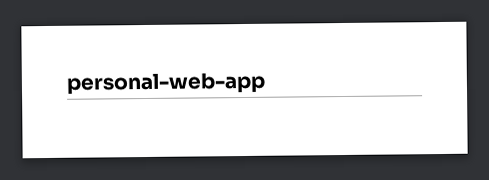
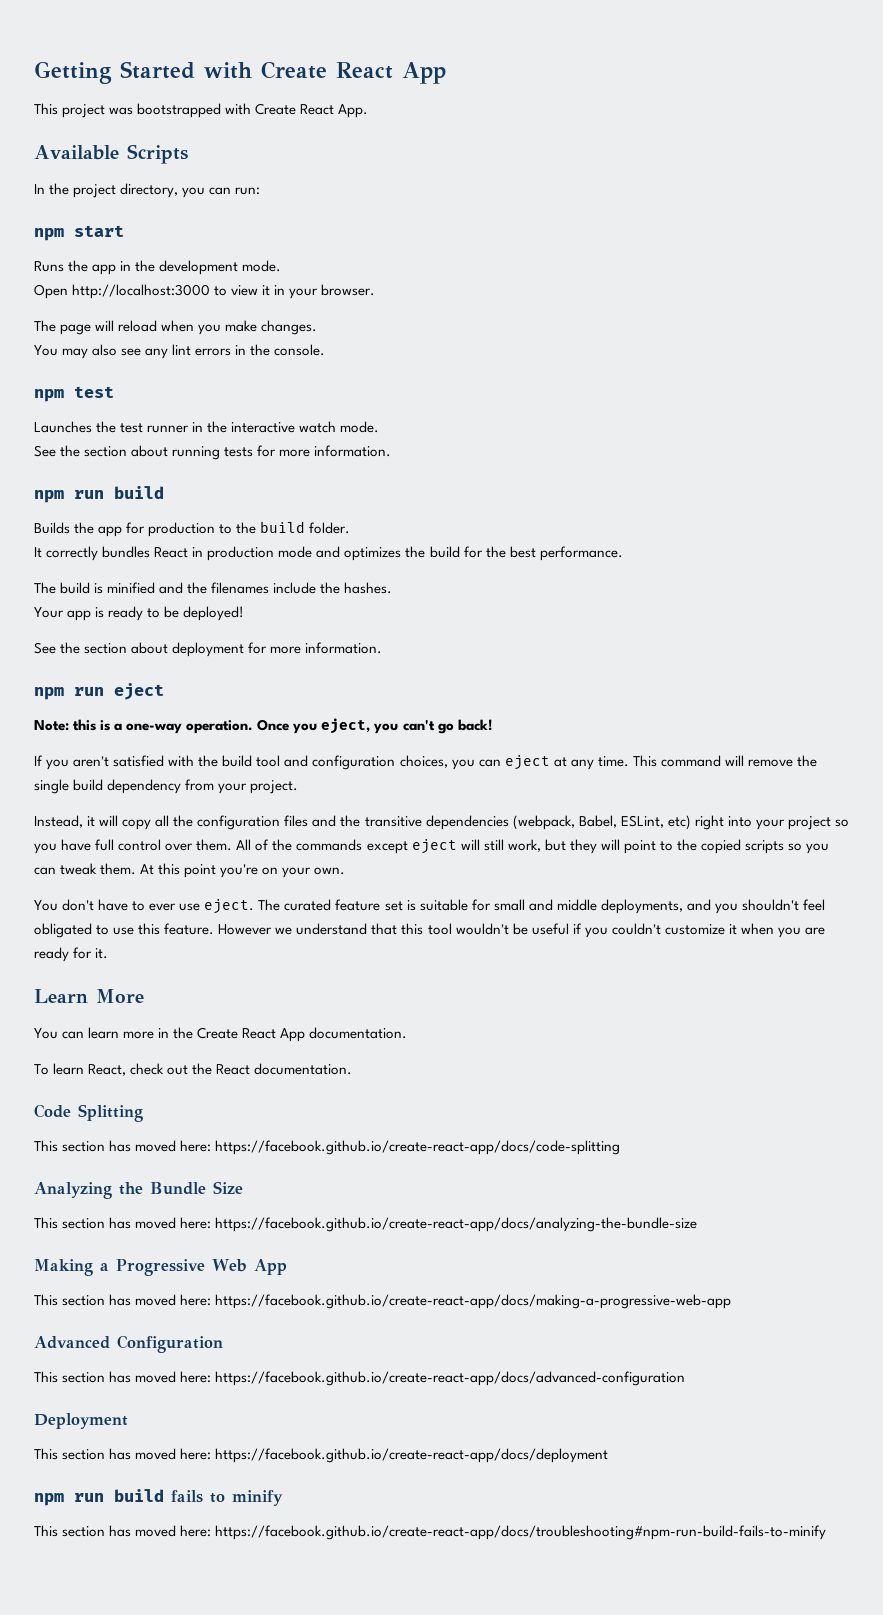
[66,72,266,95] personal-web-app -> [34,61,446,84] [34,103,369,118] [34,144,188,164] [34,183,261,198] [34,225,124,241] [34,260,282,275] [34,284,376,299] [34,320,318,335] [34,344,326,359] [34,386,114,402] [34,421,380,433] [34,445,392,460] [34,486,164,503] [34,521,351,537] [34,546,623,561] [34,582,393,594] [34,606,245,621] [34,642,383,657] [34,683,164,700] [34,718,493,734] [34,755,818,770] [34,779,299,794] [34,815,849,830] [34,839,830,854] [34,863,346,878] [34,899,826,914] [34,923,826,938] [34,947,109,962] [34,989,144,1003] [34,1027,408,1042] [34,1063,353,1076] [34,1104,143,1122] [34,1140,621,1155] [34,1181,243,1199] [34,1217,698,1232] [34,1259,287,1276] [34,1294,732,1309] [34,1335,223,1353] [34,1371,686,1386] [34,1413,128,1429] [34,1448,609,1463] [34,1489,283,1506] [34,1525,827,1540] Getting Started with Create React App // This project was bootstrapped with Create React App. // Available Scripts // In the project directory, you can run: // npm start // Runs the app in the development mode. // Open http://localhost:3000 to view it in your browser. // The page will reload when you make changes. // You may also see any lint errors in the console. // npm test // Launches the test runner in the interactive watch mode. // See the section about running tests for more information. // npm run build // Builds the app for production to the build folder. // It correctly bundles React in production mode and optimizes the build for the best performance. // The build is minified and the filenames include the hashes. // Your app is ready to be deployed! // See the section about deployment for more information. // npm run eject // Note: this is a one-way operation. Once you eject, you can't go back! // If you aren't satisfied with the build tool and configuration choices, you can eject at any time. This command will remove the single build dependency from your project. // Instead, it will copy all the configuration files and the transitive dependencies (webpack, Babel, ESLint, etc) right into your project so you have full control over them. All of the commands except eject will still work, but they will point to the copied scripts so you can tweak them. At this point you're on your own. // You don't have to ever use eject. The curated feature set is suitable for small and middle deployments, and you shouldn't feel obligated to use this feature. However we understand that this tool wouldn't be useful if you couldn't customize it when you are ready for it. // Learn More // You can learn more in the Create React App documentation. // To learn React, check out the React documentation. // Code Splitting // This section has moved here: https://facebook.github.io/create-react-app/docs/code-splitting // Analyzing the Bundle Size // This section has moved here: https://facebook.github.io/create-react-app/docs/analyzing-the-bundle-size // Making a Progressive Web App // This section has moved here: https://facebook.github.io/create-react-app/docs/making-a-progressive-web-app // Advanced Configuration // This section has moved here: https://facebook.github.io/create-react-app/docs/advanced-configuration // Deployment // This section has moved here: https://facebook.github.io/create-react-app/docs/deployment // npm run build fails to minify // This section has moved here: https://facebook.github.io/create-react-app/docs/troubleshooting#npm-run-build-fails-to-minify

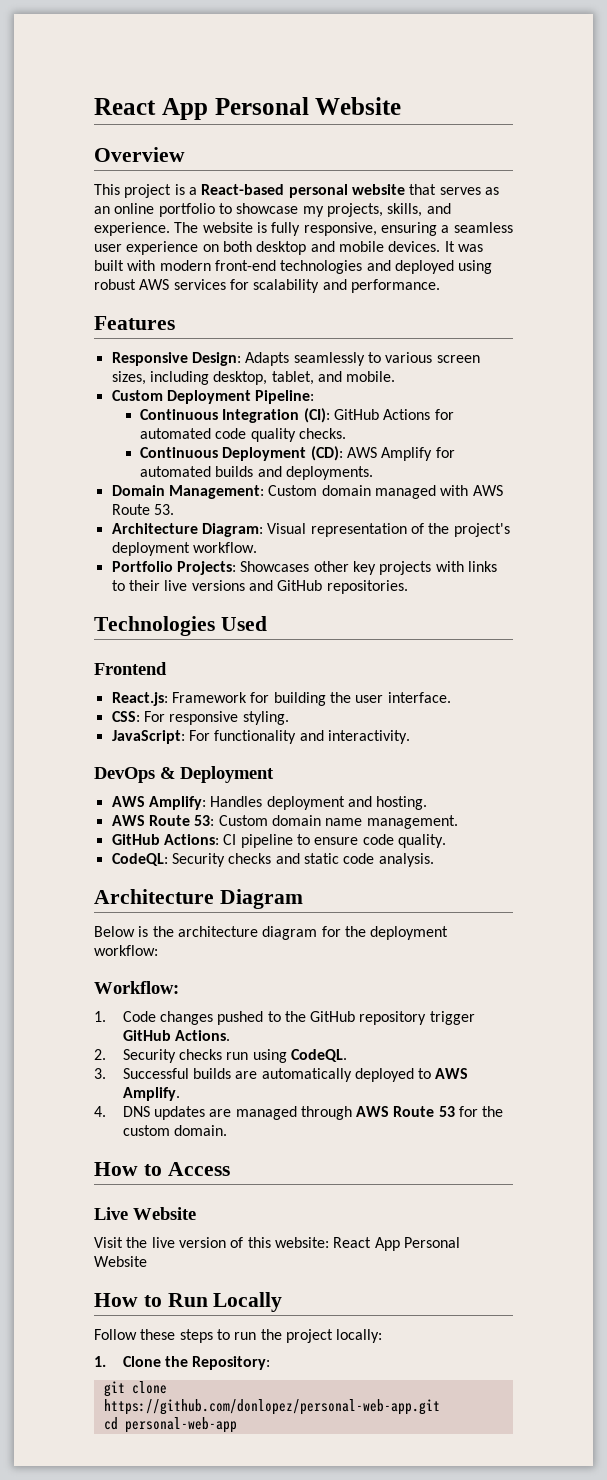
[34,61,446,84] Getting Started with Create React App -> [94,97,402,120] [94,147,185,162] React App Personal Website // Overview
[109,103,369,118] [34,144,188,164] [34,183,261,198] [34,225,124,241] [34,260,282,275] [34,284,376,299] [34,320,318,335] [34,344,326,359] [34,386,114,402] [34,421,380,433] [34,445,392,460] [34,486,164,503] [34,521,351,537] [34,546,623,561] [34,582,393,594] [34,606,245,621] [34,642,383,657] [34,683,164,700] [34,718,493,734] [34,755,818,770] [34,779,299,794] [34,815,849,830] [34,839,830,854] [34,863,346,878] [34,899,826,914] [34,923,826,938] [34,947,109,962] [34,989,144,1003] [34,1027,408,1042] [34,1063,353,1076] [34,1104,143,1122] [34,1140,621,1155] [34,1181,243,1199] [34,1217,698,1232] [34,1259,287,1276] [34,1294,732,1309] [34,1335,223,1353] [34,1371,686,1386] [34,1413,128,1429] [34,1448,609,1463] [34,1489,283,1506] [34,1525,827,1540] was bootstrapped with Create React App. // Available Scripts // In the project directory, you can run: // npm start // Runs the app in the development mode. // Open http://localhost:3000 to view it in your browser. // The page will reload when you make changes. // You may also see any lint errors in the console. // npm test // Launches the test runner in the interactive watch mode. // See the section about running tests for more information. // npm run build // Builds the app for production to the build folder. // It correctly bundles React in production mode and optimizes the build for the best performance. // The build is minified and the filenames include the hashes. // Your app is ready to be deployed! // See the section about deployment for more information. // npm run eject // Note: this is a one-way operation. Once you eject, you can't go back! // If you aren't satisfied with the build tool and configuration choices, you can eject at any time. This command will remove the single build dependency from your project. // Instead, it will copy all the configuration files and the transitive dependencies (webpack, Babel, ESLint, etc) right into your project so you have full control over them. All of the commands except eject will still work, but they will point to the copied scripts so you can tweak them. At this point you're on your own. // You don't have to ever use eject. The curated feature set is suitable for small and middle deployments, and you shouldn't feel obligated to use this feature. However we understand that this tool wouldn't be useful if you couldn't customize it when you are ready for it. // Learn More // You can learn more in the Create React App documentation. // To learn React, check out the React documentation. // Code Splitting // This section has moved here: https://facebook.github.io/create-react-app/docs/code-splitting // Analyzing the Bundle Size // This section has moved here: https://facebook.github.io/create-react-app/docs/analyzing-the-bundle-size // Making a Progressive Web App // This section has moved here: https://facebook.github.io/create-react-app/docs/making-a-progressive-web-app // Advanced Configuration // This section has moved here: https://facebook.github.io/create-react-app/docs/advanced-configuration // Deployment // This section has moved here: https://facebook.github.io/create-react-app/docs/deployment // npm run build fails to minify // This section has moved here: https://facebook.github.io/create-react-app/docs/troubleshooting#npm-run-build-fails-to-minify -> [174,184,499,198] [94,203,451,217] [94,222,513,236] [94,241,483,255] [94,260,493,274] [94,279,440,293] [94,316,175,330] [111,352,480,366] [111,371,396,385] [111,390,315,404] [140,408,454,423] [140,428,347,442] [140,446,455,461] [140,466,374,480] [111,485,503,499] [111,504,174,515] [111,523,510,537] [111,542,257,556] [111,561,497,575] [111,580,408,594] [94,616,267,636] [94,662,167,675] [111,692,451,706] [111,711,289,725] [111,730,410,744] [94,766,274,783] [111,796,428,810] [111,815,458,829] [111,834,446,848] [111,853,434,867] [94,889,303,909] [94,926,449,940] [94,945,158,956] [94,981,179,994] [94,1011,475,1025] [122,1030,230,1041] [94,1049,347,1063] [94,1068,469,1082] [122,1087,180,1101] [94,1106,504,1120] [122,1125,227,1136] [94,1162,230,1176] [94,1207,196,1220] [94,1237,460,1251] [94,1256,147,1267] [94,1292,283,1312] [94,1329,383,1343] [94,1356,271,1370] [103,1381,167,1397] [103,1399,440,1415] [103,1417,237,1433] is a React-based personal website that serves as an online portfolio to showcase my projects, skills, and experience. The website is fully responsive, ensuring a seamless user experience on both desktop and mobile devices. It was built with modern front-end technologies and deployed using robust AWS services for scalability and performance. // Features // Responsive Design: Adapts seamlessly to various screen sizes, including desktop, tablet, and mobile. // Custom Deployment Pipeline: // Continuous Integration (CI): GitHub Actions for automated code quality checks. // Continuous Deployment (CD): AWS Amplify for automated builds and deployments. // Domain Management: Custom domain managed with AWS Route 53. // Architecture Diagram: Visual representation of the project's deployment workflow. // Portfolio Projects: Showcases other key projects with links to their live versions and GitHub repositories. // Technologies Used // Frontend // React.js: Framework for building the user interface. // CSS: For responsive styling. // JavaScript: For functionality and interactivity. // DevOps & Deployment // AWS Amplify: Handles deployment and hosting. // AWS Route 53: Custom domain name management. // GitHub Actions: CI pipeline to ensure code quality. // CodeQL: Security checks and static code analysis. // Architecture Diagram // Below is the architecture diagram for the deployment workflow: // Workflow: // 1. Code changes pushed to the GitHub repository trigger GitHub Actions. // 2. Security checks run using CodeQL. // 3. Successful builds are automatically deployed to AWS Amplify. // 4. DNS updates are managed through AWS Route 53 for the custom domain. // How to Access // Live Website // Visit the live version of this website: React App Personal Website // How to Run Locally // Follow these steps to run the project locally: // 1. Clone the Repository: // git clone https://github.com/donlopez/personal-web-app.git // cd personal-web-app

